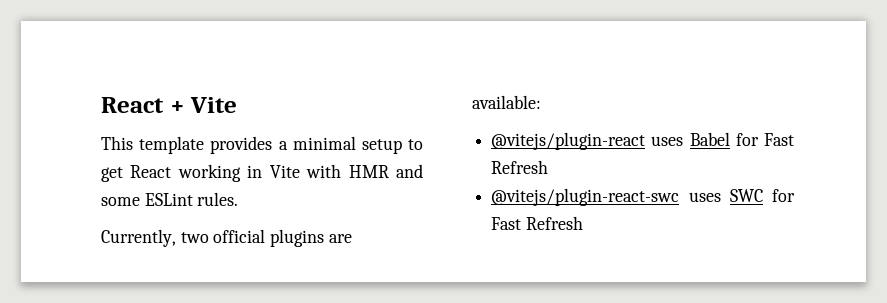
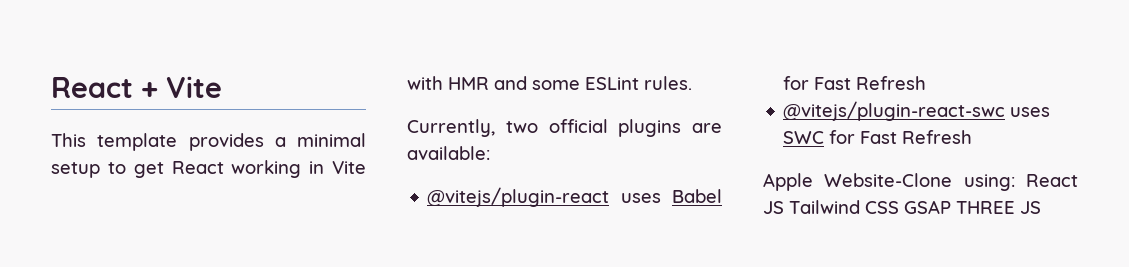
(583, 223) none -> [763,173,1078,191] [763,200,1041,214] // Apple Website-Clone using: React JS Tailwind CSS GSAP THREE JS

